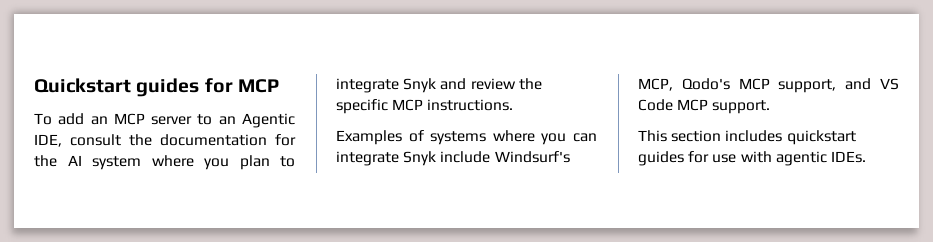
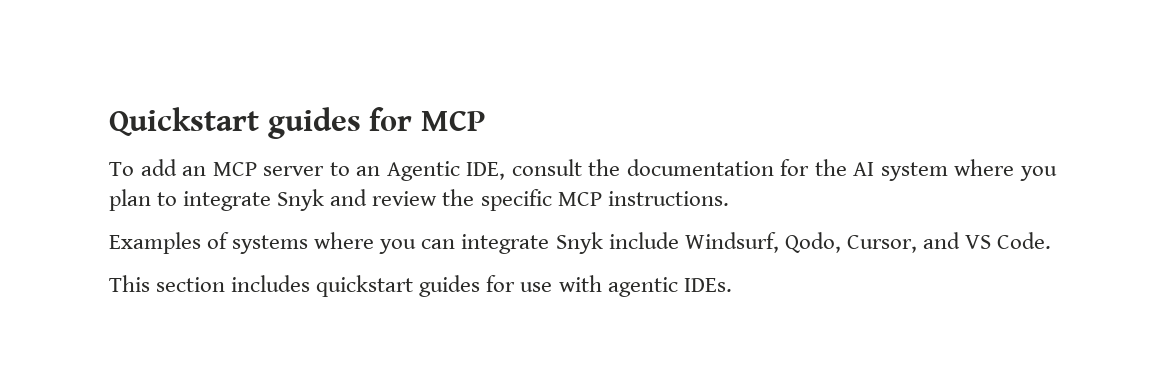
[494,151,570,163] [638,78,899,93] [638,99,771,114] Windsurf's MCP, Qodo's MCP support, and VS Code MCP support. -> [684,232,1052,253] Windsurf, Qodo, Cursor, and VS Code.

